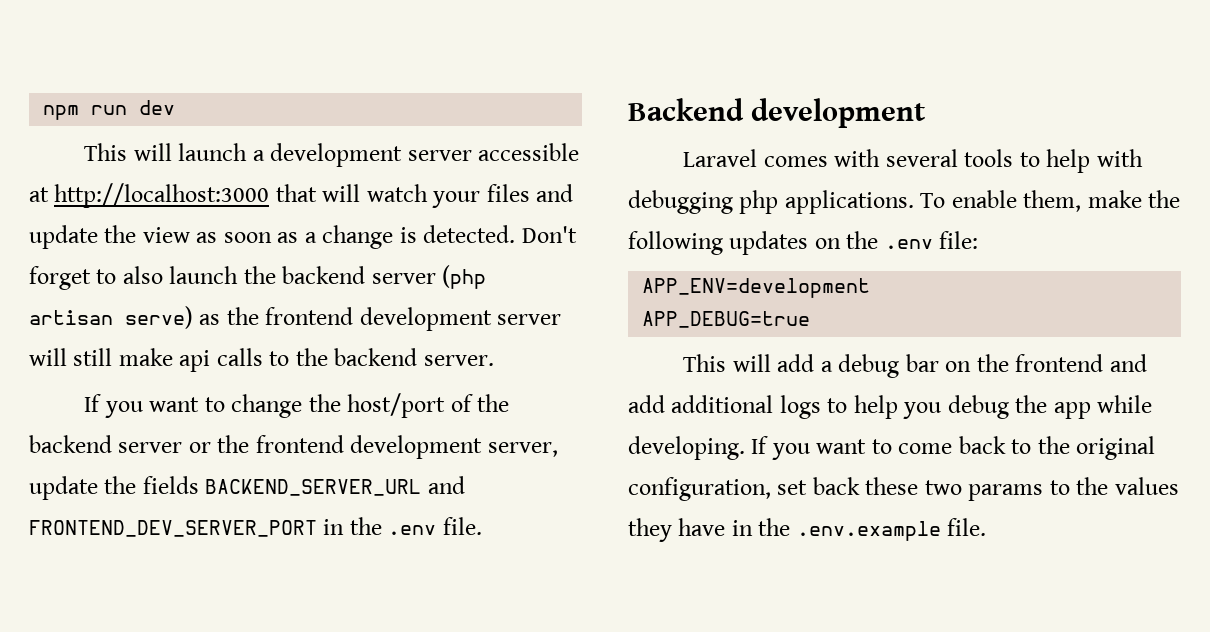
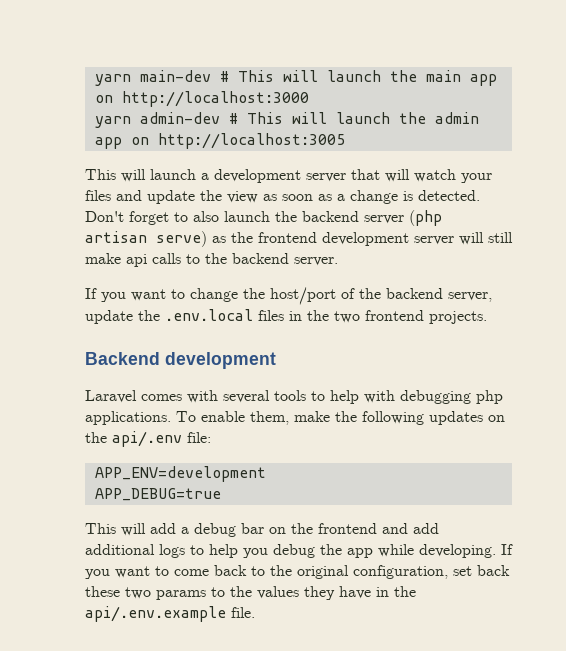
[43,100,176,120] npm run dev -> [94,70,497,86] [94,91,309,107] [94,112,479,128] [94,133,345,149] yarn main-dev # This will launch the main app on http://localhost:3000 // yarn admin-dev # This will launch the admin app on http://localhost:3005
[478,143,580,161] [29,183,270,208] accessible at http://localhost:3000 -> (346, 177) none
[118,435,558,459] [29,476,465,500] [29,517,482,537] server or the frontend development server, update the fields BACKEND_SERVER_URL and FRONTEND_DEV_SERVER_PORT in the .env file. -> [448,292,492,302] [85,309,487,324] server, update the .env.local files in the two frontend projects.
[884,239,933,249] .env -> [112,431,182,447] api/.env
[796,521,941,541] .env.example -> [85,606,226,622] api/.env.example

